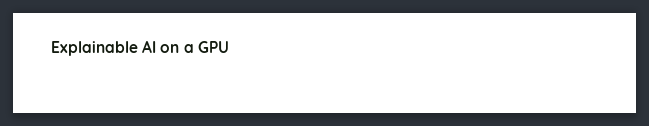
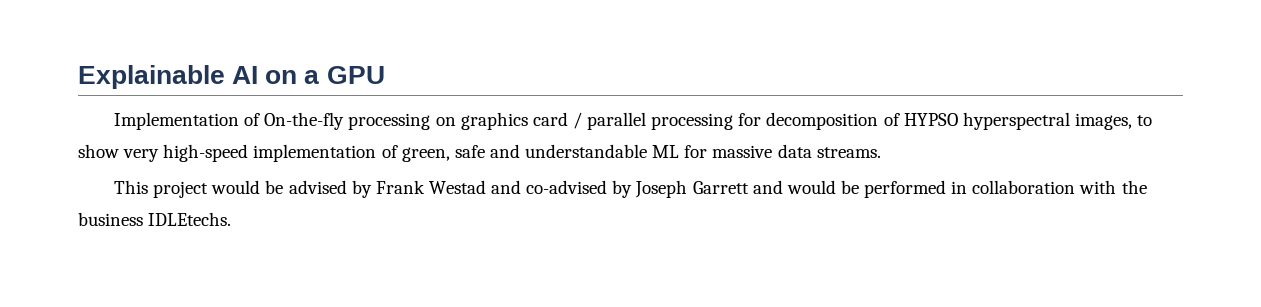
(229, 47) none -> [114,112,1153,130] [78,144,881,162] [114,180,1147,198] [78,212,232,226] // Implementation of On-the-fly processing on graphics card / parallel processing for decomposition of HYPSO hyperspectral images, to show very high-speed implementation of green, safe and understandable ML for massive data streams. // This project would be advised by Frank Westad and co-advised by Joseph Garrett and would be performed in collaboration with the business IDLEtechs.

